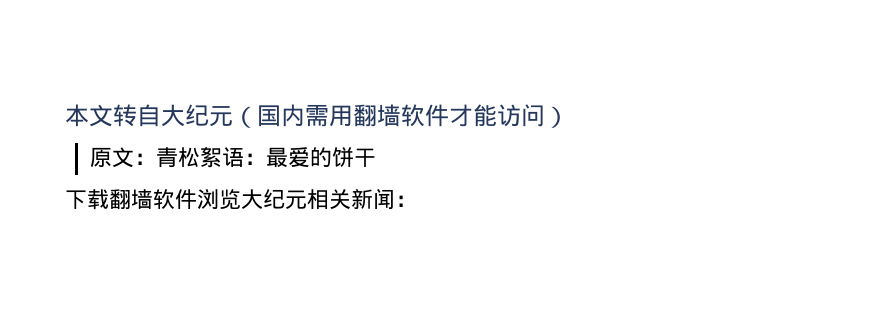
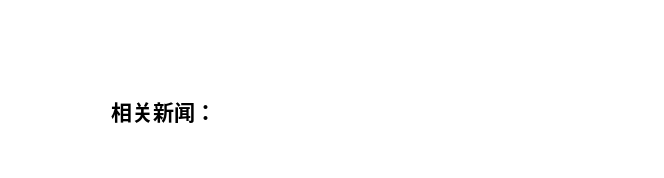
[65,104,569,128] [90,147,377,168] [65,189,307,210] 本文转自大纪元（国内需用翻墙软件才能访问） // 原文：青松絮语：最爱的饼干 // 下载翻墙软件浏览大纪元 -> (111, 112) none

